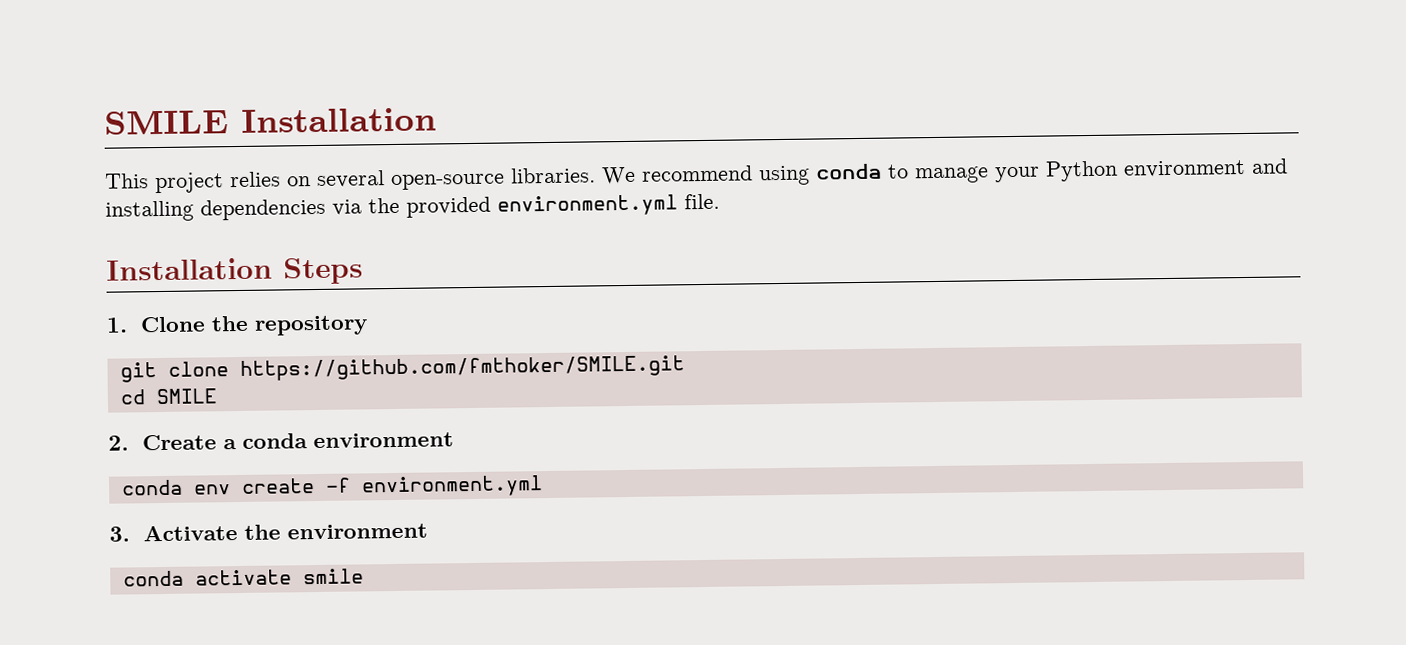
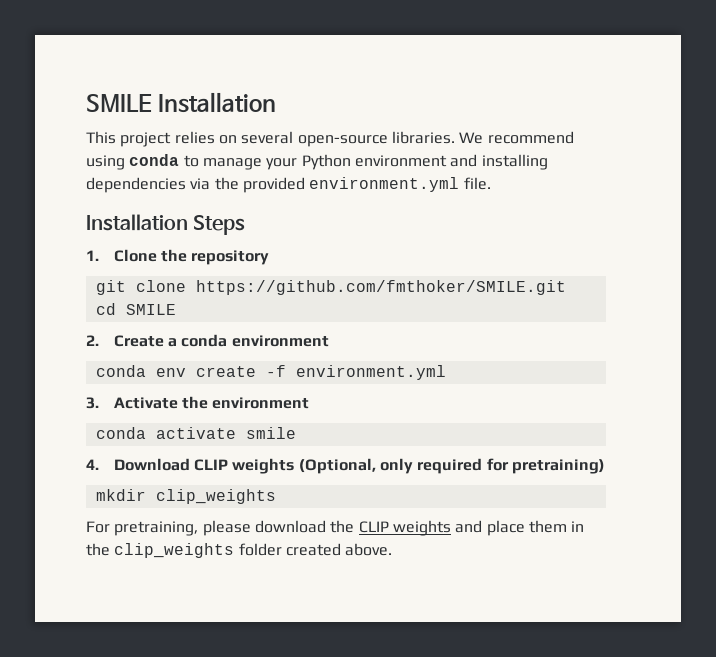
(364, 576) none -> [86,458,605,474] [95,489,276,504] [86,520,585,536] [86,543,393,558] // 4. Download CLIP weights (Optional, only required for pretraining) // mkdir clip_weights // For pretraining, please download the CLIP weights and place them in the clip_weights folder created above.

